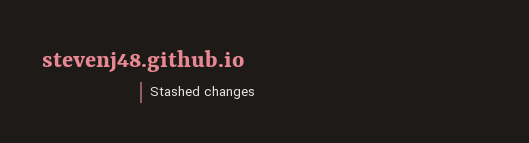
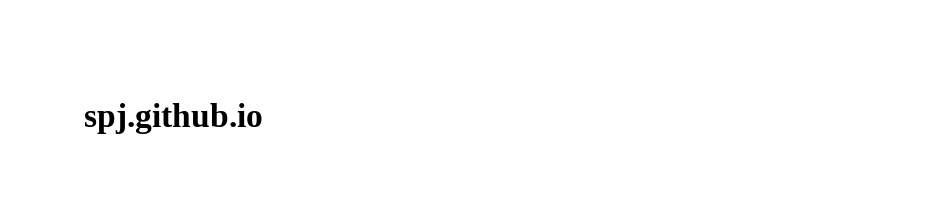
[42,50,244,72] [149,86,255,99] stevenj48.github.io // Stashed changes -> [84,103,263,134] spj.github.io

